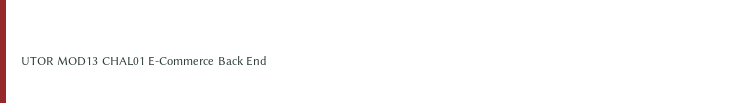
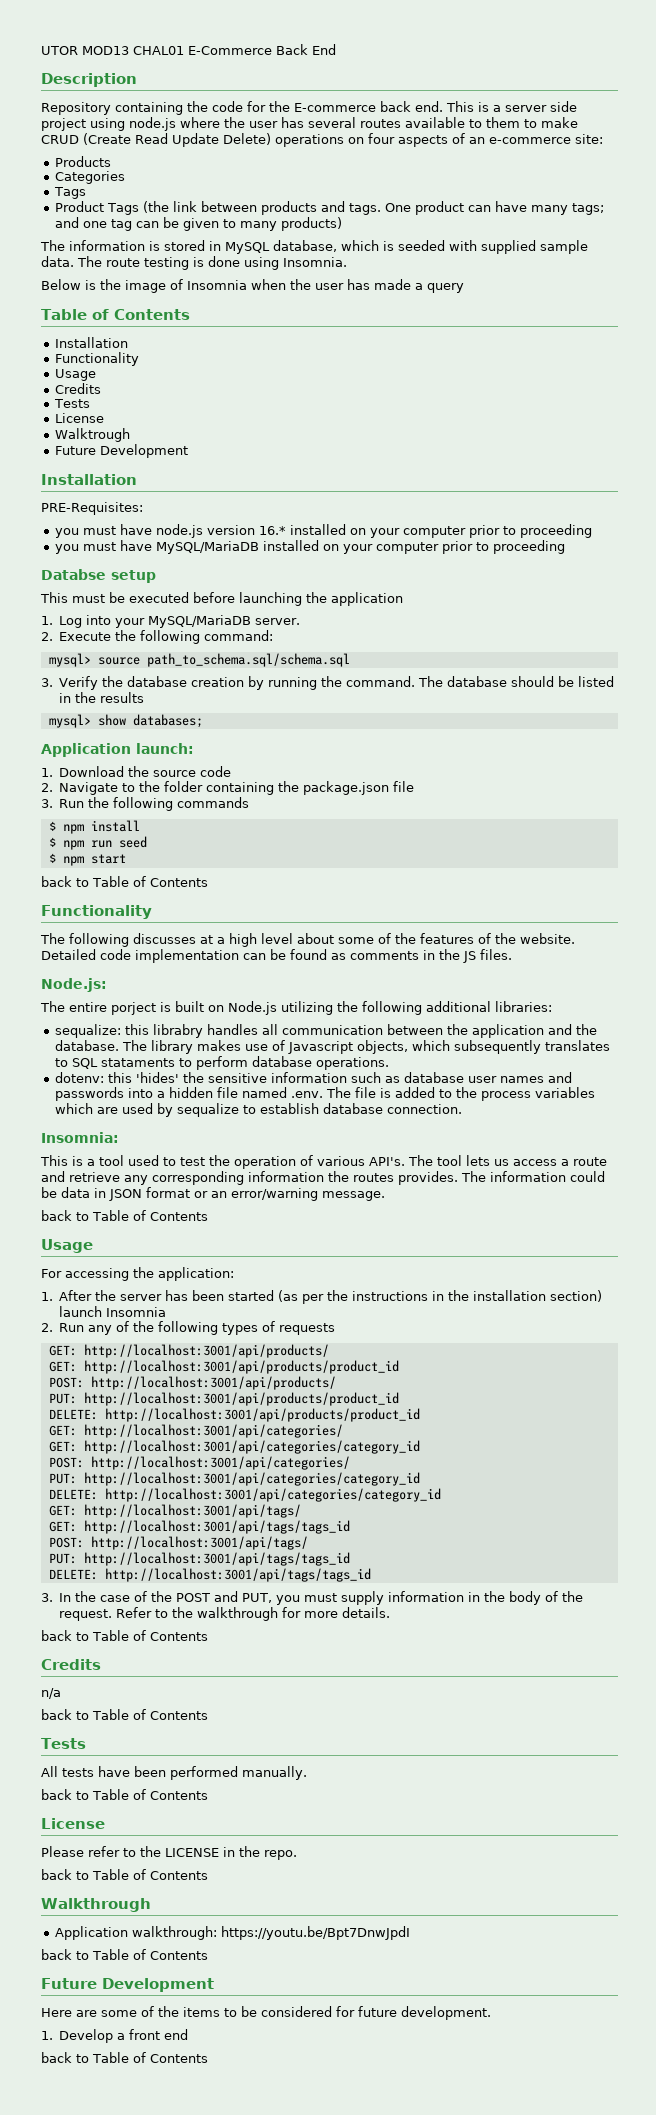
(267, 61) none -> [41,73,137,87] [41,101,577,115] [41,117,578,131] [41,133,603,147] [54,156,111,167] [54,171,125,184] [53,187,86,199] [54,201,604,215] [54,217,342,231] [40,240,588,254] [41,256,347,270] [41,279,464,293] [41,309,190,320] [54,337,128,348] [54,352,139,366] [54,369,96,381] [54,383,101,394] [53,399,90,408] [54,413,104,423] [54,428,130,442] [54,444,188,458] [41,474,137,485] [41,502,143,515] [54,524,592,538] [54,540,565,554] [41,569,156,583] [40,592,403,606] [41,615,301,628] [41,630,274,644] [48,653,350,667] [41,676,615,690] [59,692,145,703] [48,714,203,728] [41,743,194,757] [41,766,232,777] [41,781,415,795] [41,797,250,811] [48,820,140,834] [48,836,147,850] [48,853,126,866] [41,876,208,887] [41,905,152,919] [40,933,575,947] [41,949,512,963] [41,978,107,992] [40,1001,552,1015] [54,1024,597,1038] [54,1040,610,1054] [54,1056,389,1070] [54,1072,572,1083] [54,1087,595,1101] [54,1103,462,1117] [41,1132,119,1143] [40,1155,607,1169] [41,1171,605,1185] [41,1187,385,1201] [41,1210,208,1221] [41,1239,93,1253] [41,1267,234,1281] [41,1290,603,1304] [59,1306,167,1317] [41,1321,336,1335] [48,1344,329,1358] [48,1360,399,1374] [48,1376,336,1390] [48,1392,399,1406] [48,1408,420,1422] [48,1424,343,1438] [48,1440,420,1454] [48,1456,350,1470] [48,1472,420,1486] [48,1488,441,1502] [48,1504,301,1518] [48,1520,350,1534] [48,1536,308,1550] [48,1552,350,1566] [48,1568,371,1582] [41,1591,584,1605] [59,1607,391,1621] [41,1630,208,1641] [41,1659,101,1670] [41,1688,61,1699] [41,1709,208,1720] [41,1738,86,1749] [41,1766,307,1780] [41,1789,208,1800] [41,1818,105,1829] [41,1846,297,1860] [41,1869,208,1880] [41,1898,151,1912] [54,1926,410,1940] [41,1949,208,1960] [41,1978,214,1992] [41,2006,491,2020] [41,2029,189,2043] [41,2052,208,2063] // Description // Repository containing the code for the E-commerce back end. This is a server side project using node.js where the user has several routes available to them to make CRUD (Create Read Update Delete) operations on four aspects of an e-commerce site: // Products // Categories // Tags // Product Tags (the link between products and tags. One product can have many tags; and one tag can be given to many products) // The information is stored in MySQL database, which is seeded with supplied sample data. The route testing is done using Insomnia. // Below is the image of Insomnia when the user has made a query // Table of Contents // Installation // Functionality // Usage // Credits // Tests // License // Walktrough // Future Development // Installation // PRE-Requisites: // you must have node.js version 16.* installed on your computer prior to proceeding // you must have MySQL/MariaDB installed on your computer prior to proceeding // Databse setup // This must be executed before launching the application // 1. Log into your MySQL/MariaDB server. // 2. Execute the following command: // mysql> source path_to_schema.sql/schema.sql // 3. Verify the database creation by running the command. The database should be listed in the results // mysql> show databases; // Application launch: // 1. Download the source code // 2. Navigate to the folder containing the package.json file // 3. Run the following commands // $ npm install // $ npm run seed // $ npm start // back to Table of Contents // Functionality // The following discusses at a high level about some of the features of the website. Detailed code implementation can be found as comments in the JS files. // Node.js: // The entire porject is built on Node.js utilizing the following additional libraries: // sequalize: this librabry handles all communication between the application and the database. The library makes use of Javascript objects, which subsequently translates to SQL stataments to perform database operations. // dotenv: this 'hides' the sensitive information such as database user names and passwords into a hidden file named .env. The file is added to the process variables which are used by sequalize to establish database connection. // Insomnia: // This is a tool used to test the operation of various API's. The tool lets us access a route and retrieve any corresponding information the routes provides. The information could be data in JSON format or an error/warning message. // back to Table of Contents // Usage // For accessing the application: // 1. After the server has been started (as per the instructions in the installation section) launch Insomnia // 2. Run any of the following types of requests // GET: http://localhost:3001/api/products/ // GET: http://localhost:3001/api/products/product_id // POST: http://localhost:3001/api/products/ // PUT: http://localhost:3001/api/products/product_id // DELETE: http://localhost:3001/api/products/product_id // GET: http://localhost:3001/api/categories/ // GET: http://localhost:3001/api/categories/category_id // POST: http://localhost:3001/api/categories/ // PUT: http://localhost:3001/api/categories/category_id // DELETE: http://localhost:3001/api/categories/category_id // GET: http://localhost:3001/api/tags/ // GET: http://localhost:3001/api/tags/tags_id // POST: http://localhost:3001/api/tags/ // PUT: http://localhost:3001/api/tags/tags_id // DELETE: http://localhost:3001/api/tags/tags_id // 3. In the case of the POST and PUT, you must supply information in the body of the request. Refer to the walkthrough for more details. // back to Table of Contents // Credits // n/a // back to Table of Contents // Tests // All tests have been performed manually. // back to Table of Contents // License // Please refer to the LICENSE in the repo. // back to Table of Contents // Walkthrough // Application walkthrough: https://youtu.be/Bpt7DnwJpdI // back to Table of Contents // Future Development // Here are some of the items to be considered for future development. // 1. Develop a front end // back to Table of Contents

